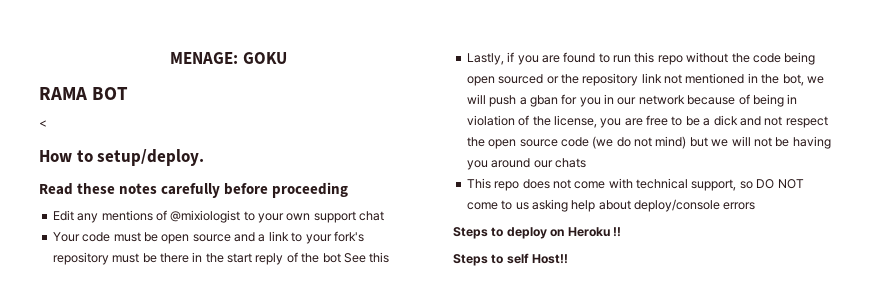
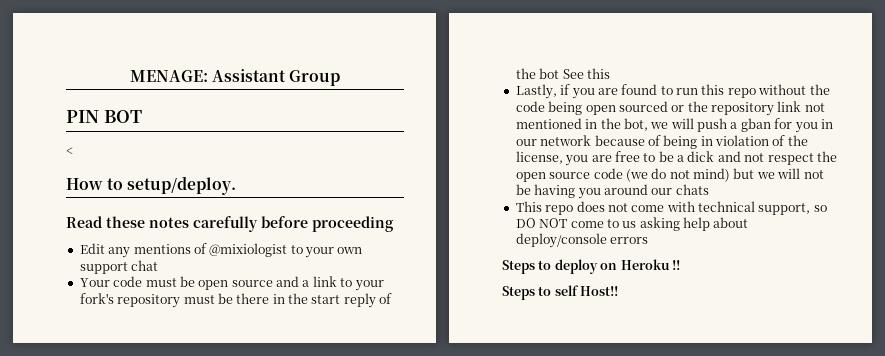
[242,52,287,64] [39,87,87,100] GOKU // RAMA -> [212,69,341,86] [66,110,99,123] Assistant Group // PIN

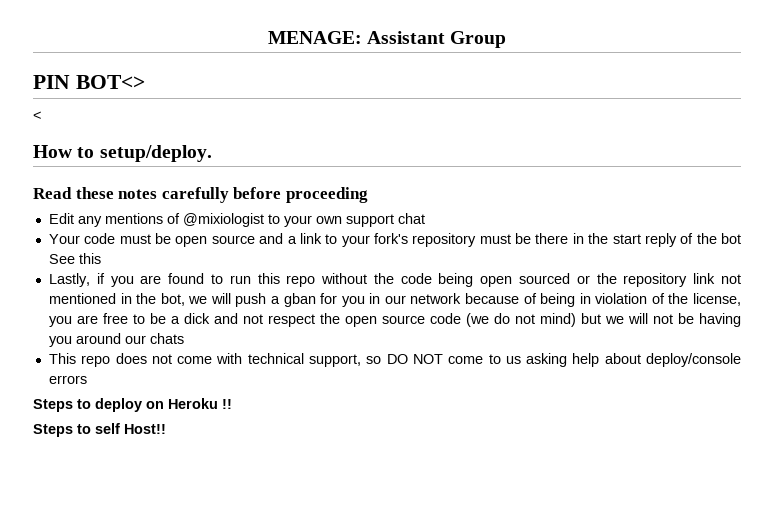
[103,110,142,123] BOT -> [75,75,145,89] BOT<>

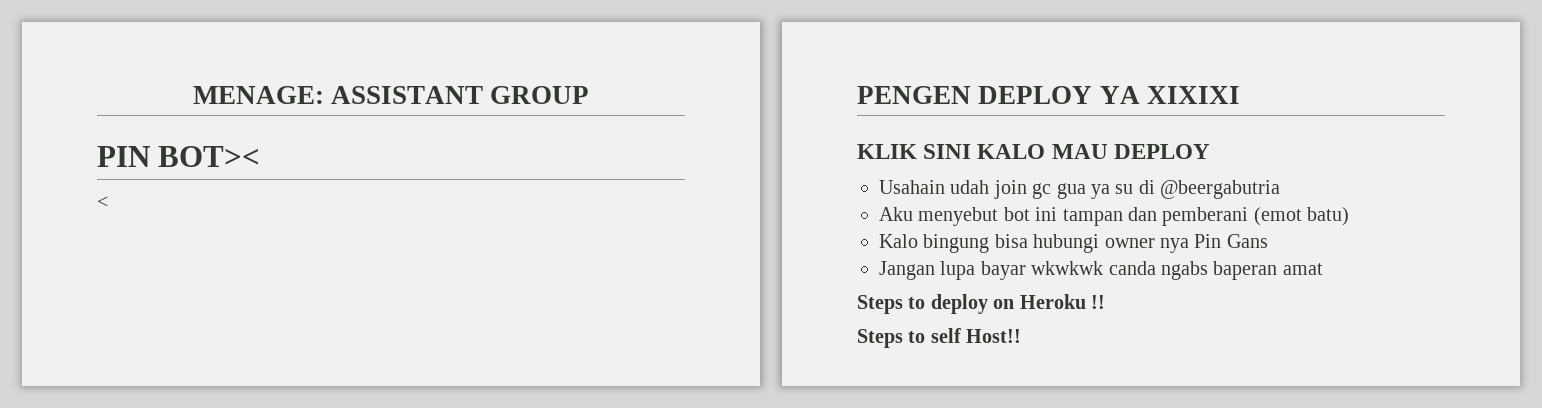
[367,31,507,48] Assistant Group -> [331,86,590,104] ASSISTANT GROUP
[75,75,145,89] BOT<> -> [158,146,261,167] BOT><
[33,145,212,162] [33,187,368,203] [48,213,425,227] [48,233,742,247] [48,253,101,264] [48,273,741,287] [48,293,741,307] [48,313,741,327] [48,333,184,347] [48,353,741,367] [48,375,87,384] How to setup/deploy. // Read these notes carefully before proceeding // Edit any mentions of @mixiologist to your own support chat // Your code must be open source and a link to your fork's repository must be there in the start reply of the bot See this // Lastly, if you are found to run this repo without the code being open sourced or the repository link not mentioned in the bot, we will push a gban for you in our network because of being in violation of the license, you are free to be a dick and not respect the open source code (we do not mind) but we will not be having you around our chats // This repo does not come with technical support, so DO NOT come to us asking help about deploy/console errors -> [857,86,1240,104] [857,144,1210,159] [879,180,1281,199] [879,207,1350,226] [879,234,1268,253] [879,261,1323,280] PENGEN DEPLOY YA XIXIXI // KLIK SINI KALO MAU DEPLOY // Usahain udah join gc gua ya su di @beergabutria // Aku menyebut bot ini tampan dan pemberani (emot batu) // Kalo bingung bisa hubungi owner nya Pin Gans // Jangan lupa bayar wkwkwk canda ngabs baperan amat

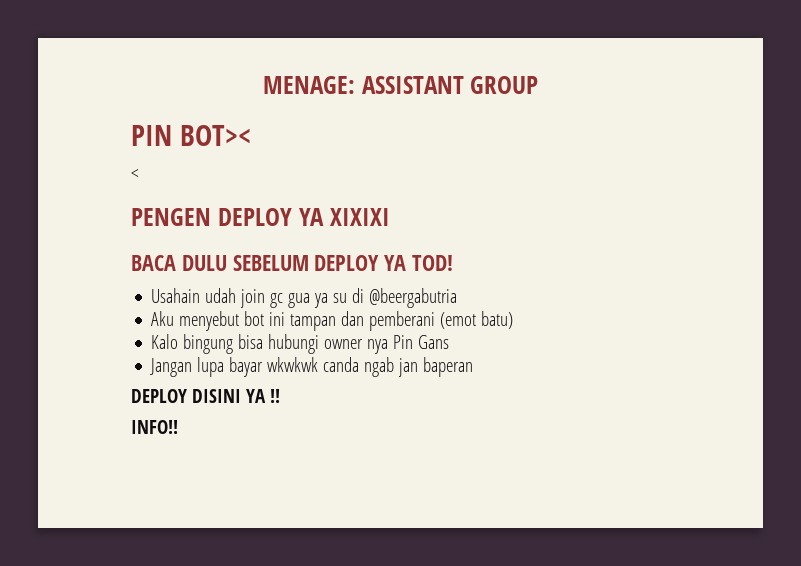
[857,144,1210,159] KLIK SINI KALO MAU DEPLOY -> [131,255,454,271] BACA DULU SEBELUM DEPLOY YA TOD!
[1161,261,1208,280] ngabs -> [364,357,419,377] ngab jan
[1282,263,1323,275] [857,294,1105,314] [857,328,1022,348] amat // Steps to deploy on Heroku !! // Steps to self Host!! -> [131,389,280,403] [131,420,178,434] // DEPLOY DISINI YA !! // INFO!!

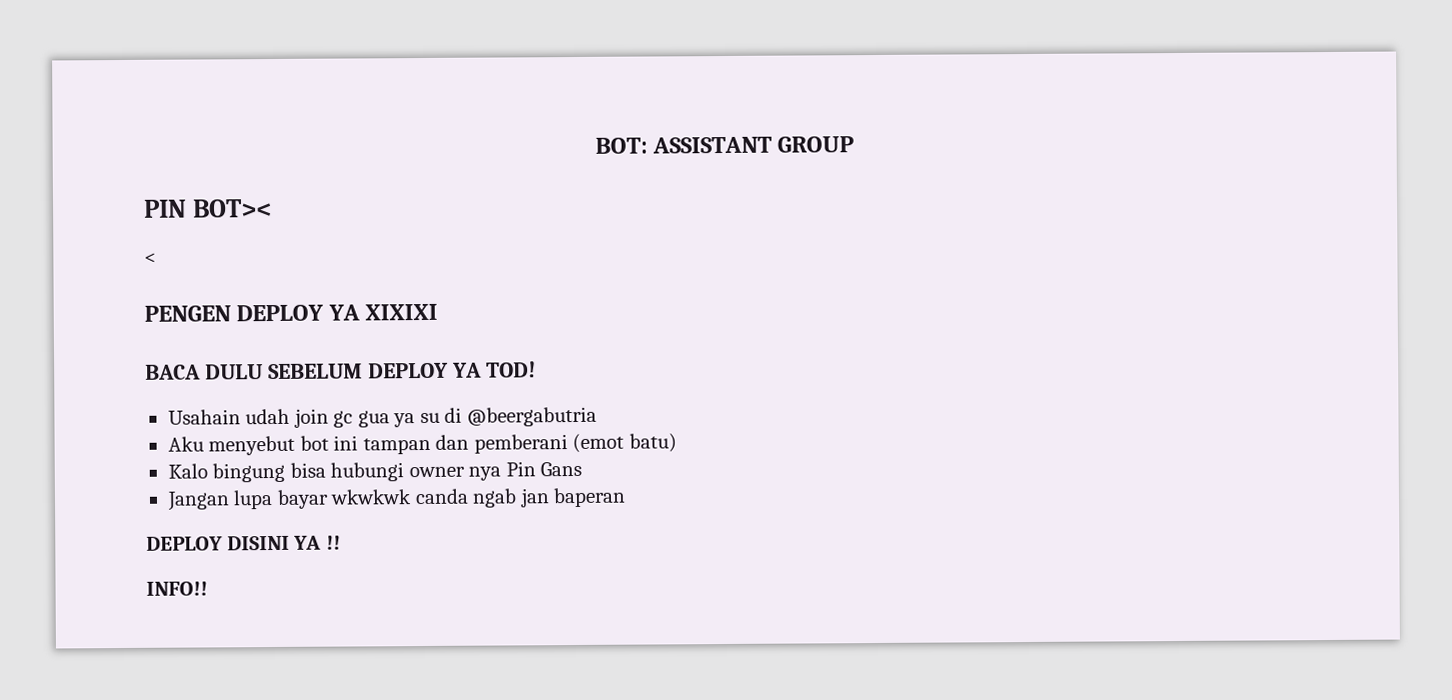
[262,76,355,94] MENAGE: -> [594,137,648,154] BOT:

